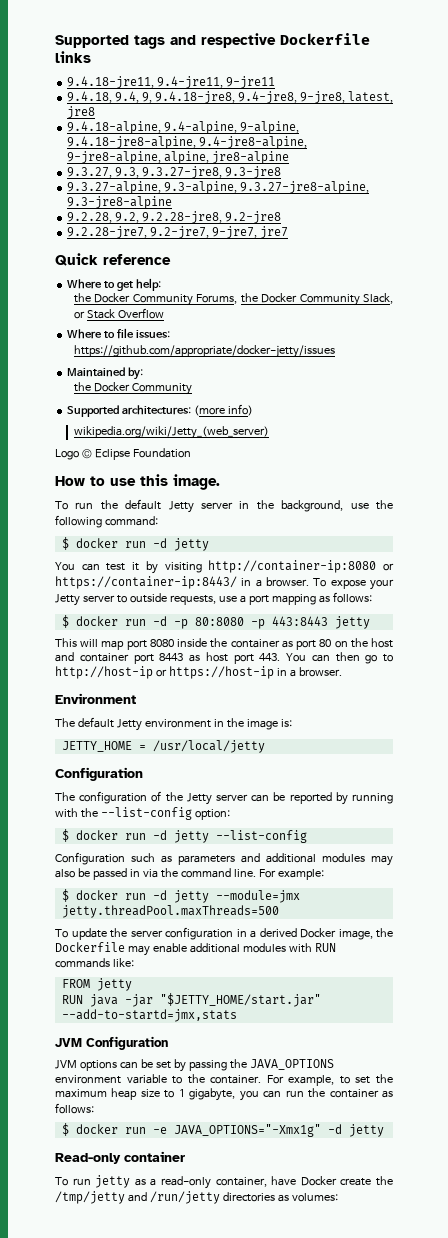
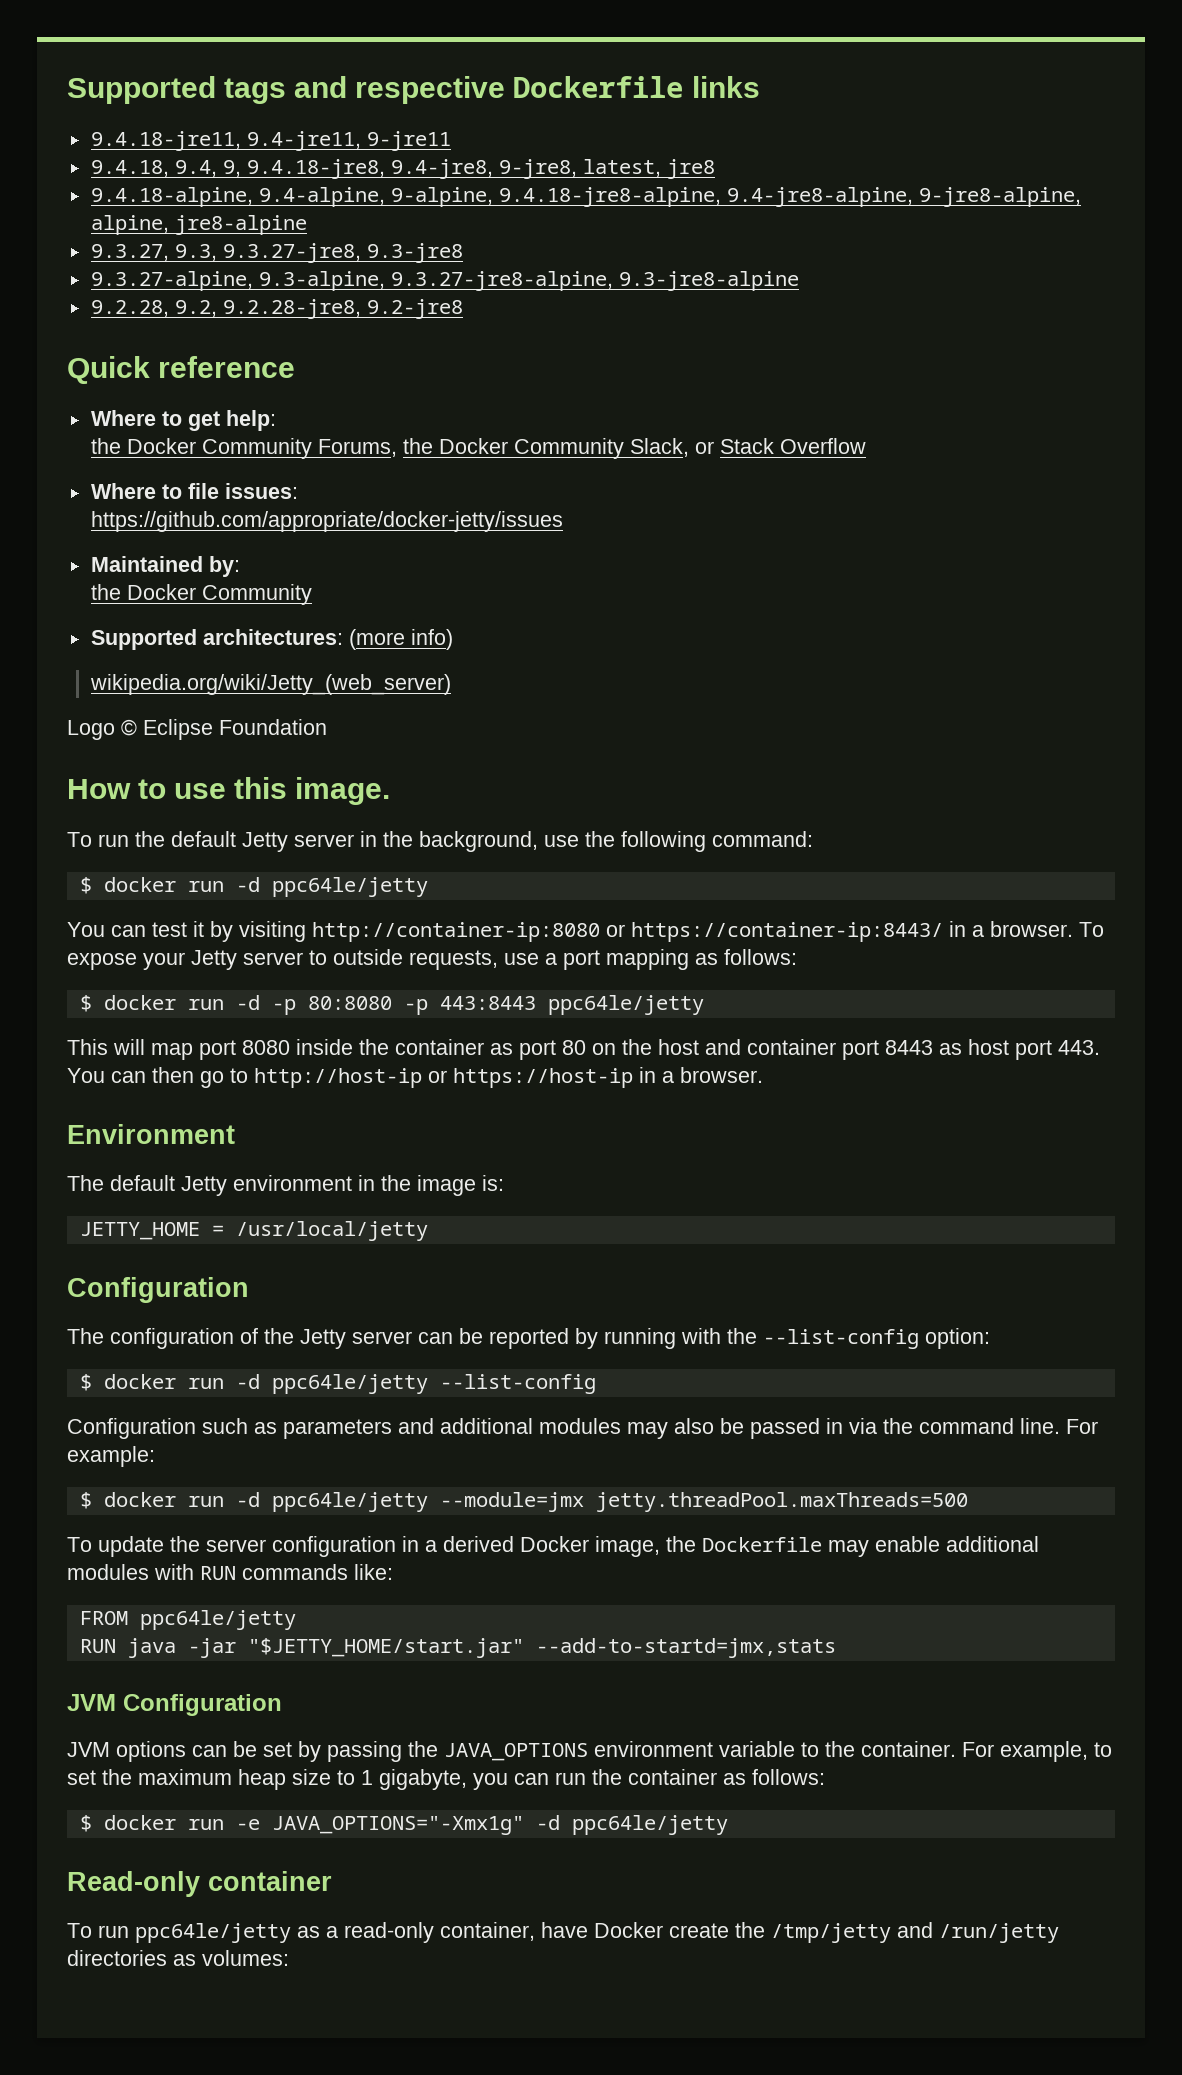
[67,226,289,239] // 9.2.28-jre7, 9.2-jre7, 9-jre7, jre7 -> (463, 309) none
[173,538,209,551] jetty -> [271,877,428,897] ppc64le/jetty
[334,616,370,629] jetty -> [547,995,704,1015] ppc64le/jetty
[173,830,209,843] jetty -> [271,1374,428,1394] ppc64le/jetty
[173,890,209,903] jetty -> [271,1492,428,1512] ppc64le/jetty
[96,978,132,991] jetty -> [139,1610,296,1630] ppc64le/jetty
[348,1124,384,1137] jetty -> [571,1815,728,1835] ppc64le/jetty
[95,1175,131,1188] jetty -> [135,1923,291,1943] ppc64le/jetty

